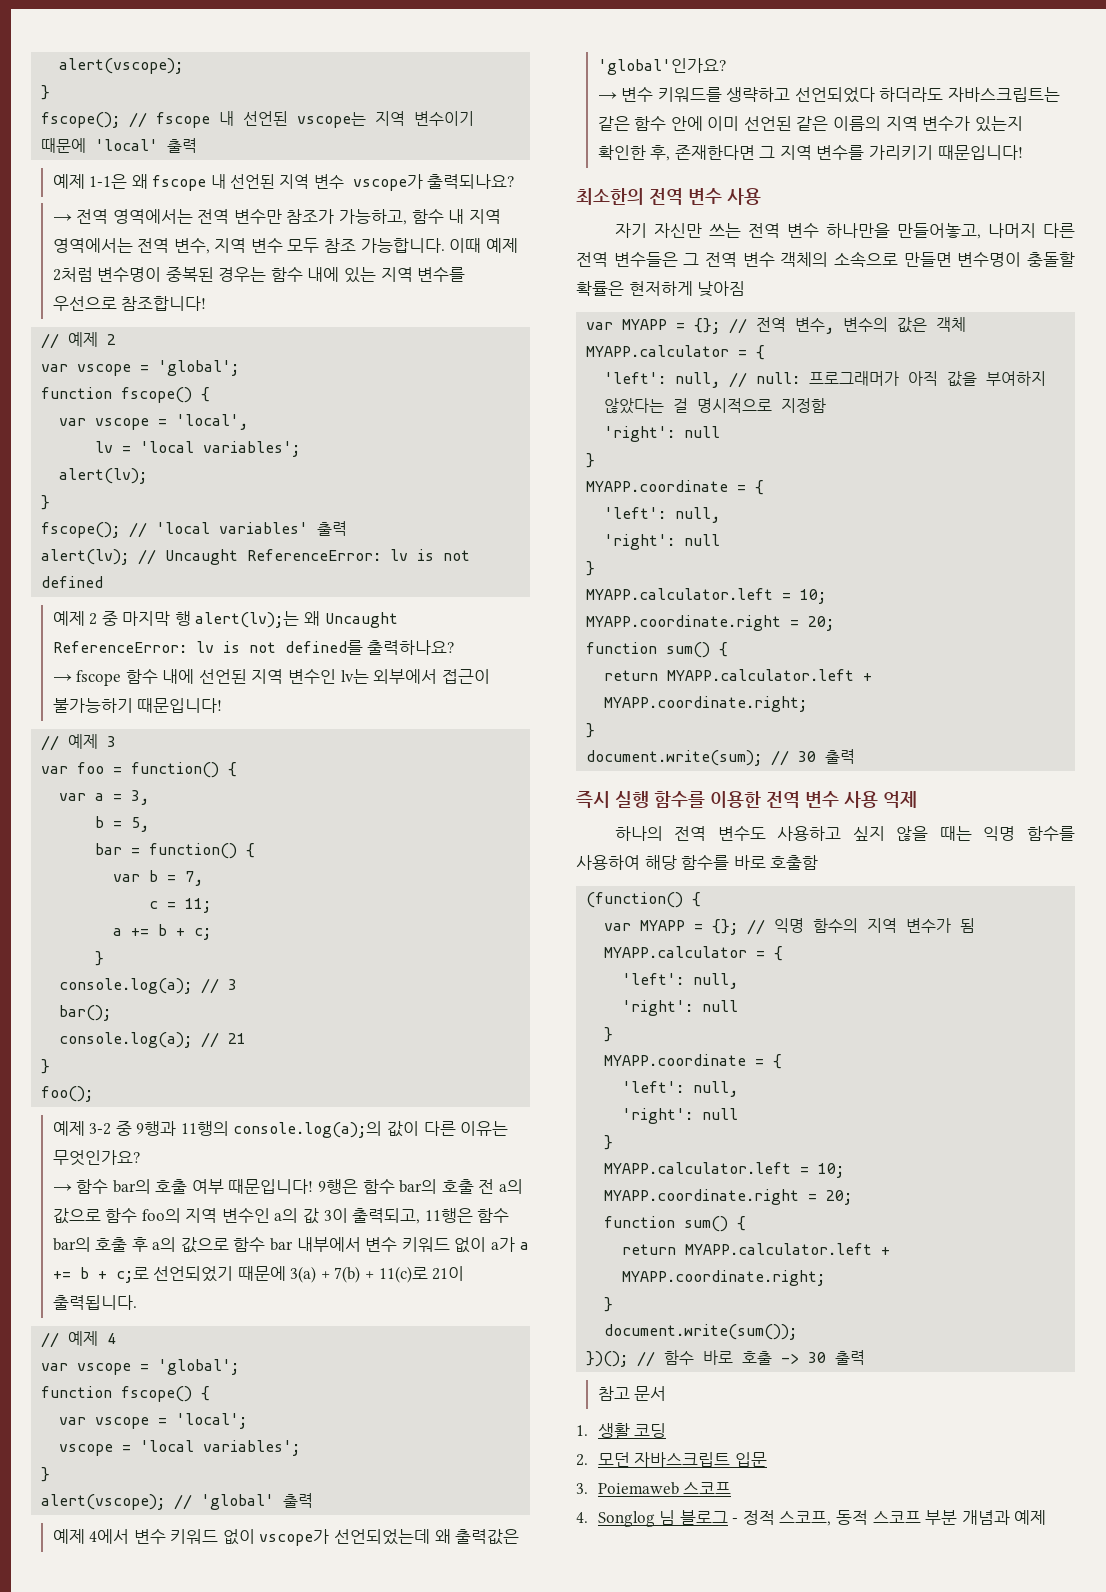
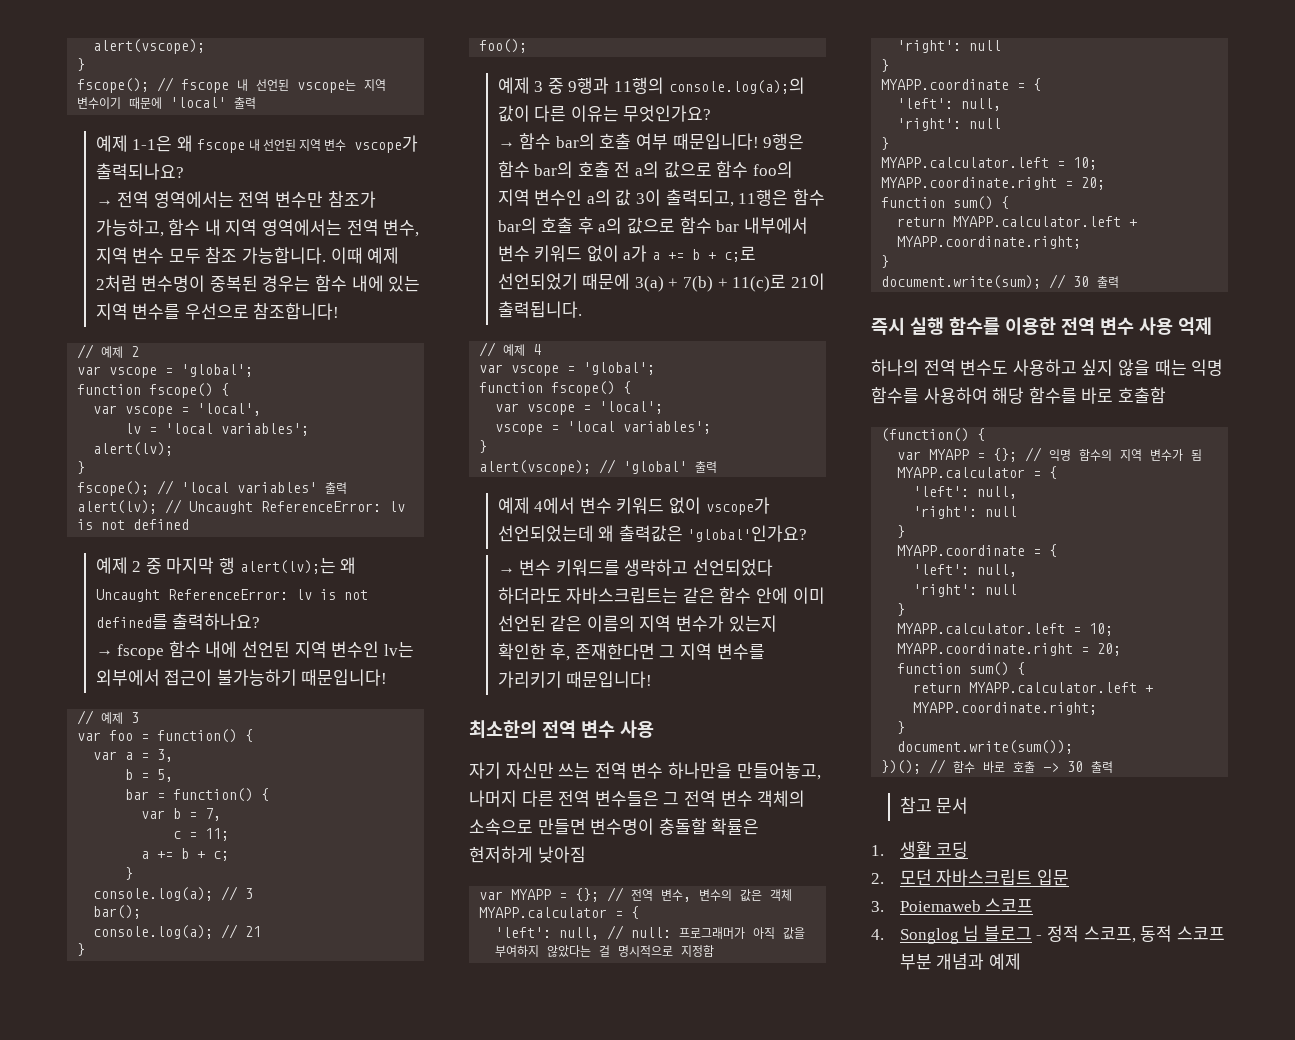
[89,1123,112,1135] 3-2 -> [534,81,544,92] 3

